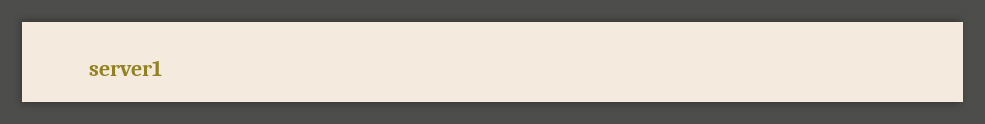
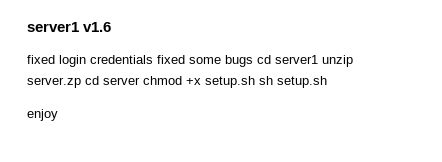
[89,60,162,76] server1 -> [27,22,112,32] [27,55,353,67] [27,76,327,88] [27,109,58,121] server1 v1.6 // fixed login credentials fixed some bugs cd server1 unzip server.zp cd server chmod +x setup.sh sh setup.sh // enjoy

